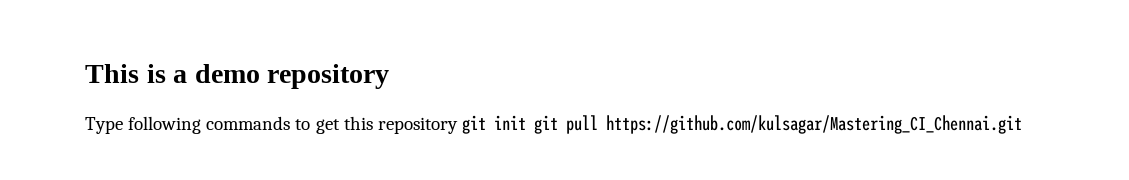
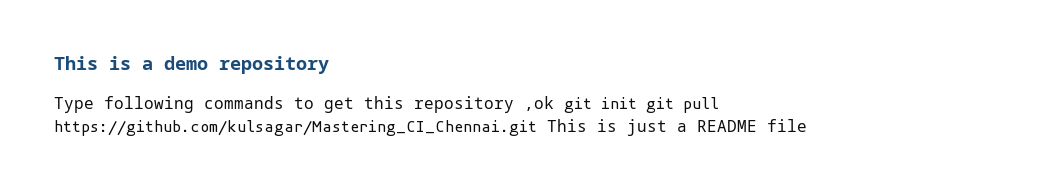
(458, 125) none -> [524,96,554,111] ,ok
(1022, 124) none -> [547,119,807,136] This is just a README file

